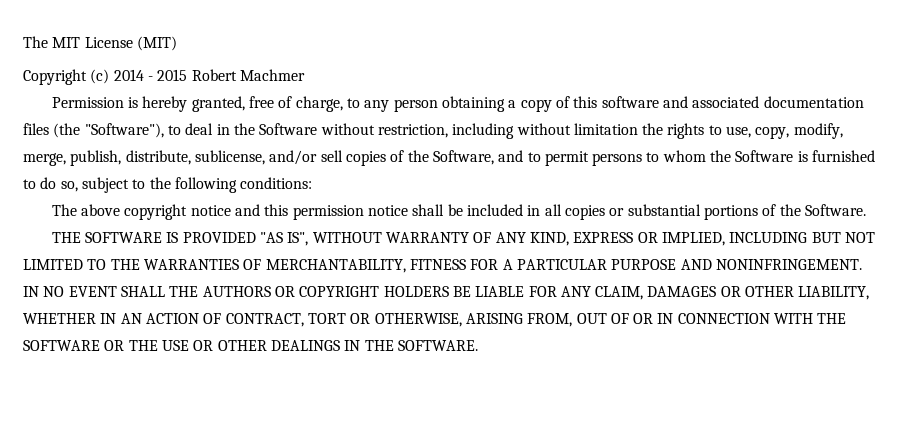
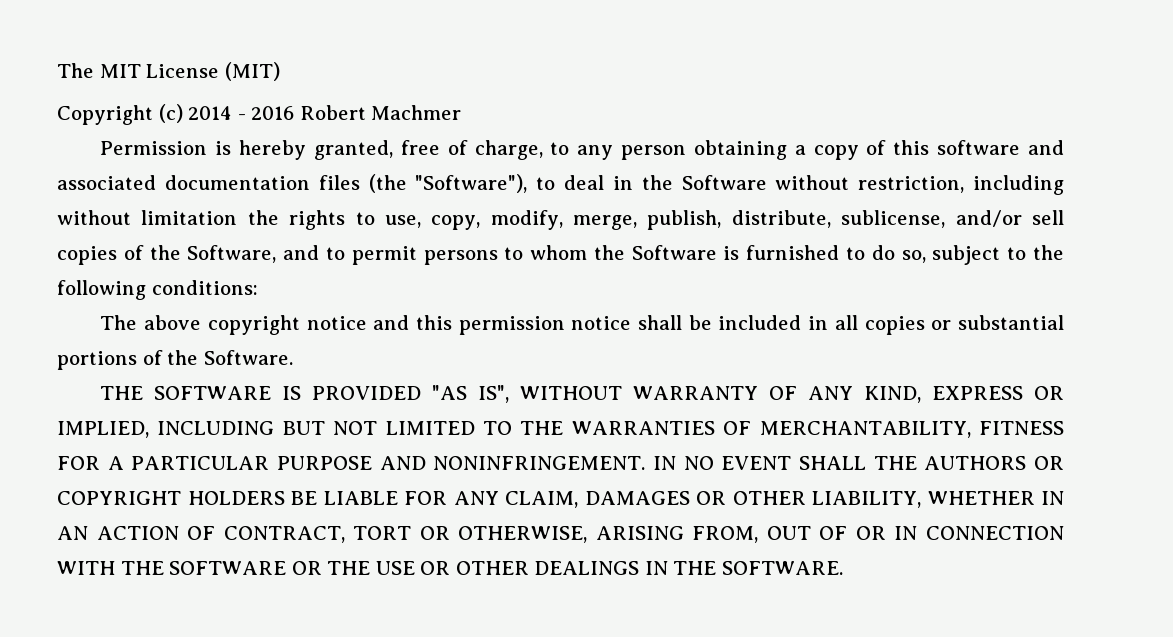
[157,69,188,81] 2015 -> [251,106,295,120] 2016

